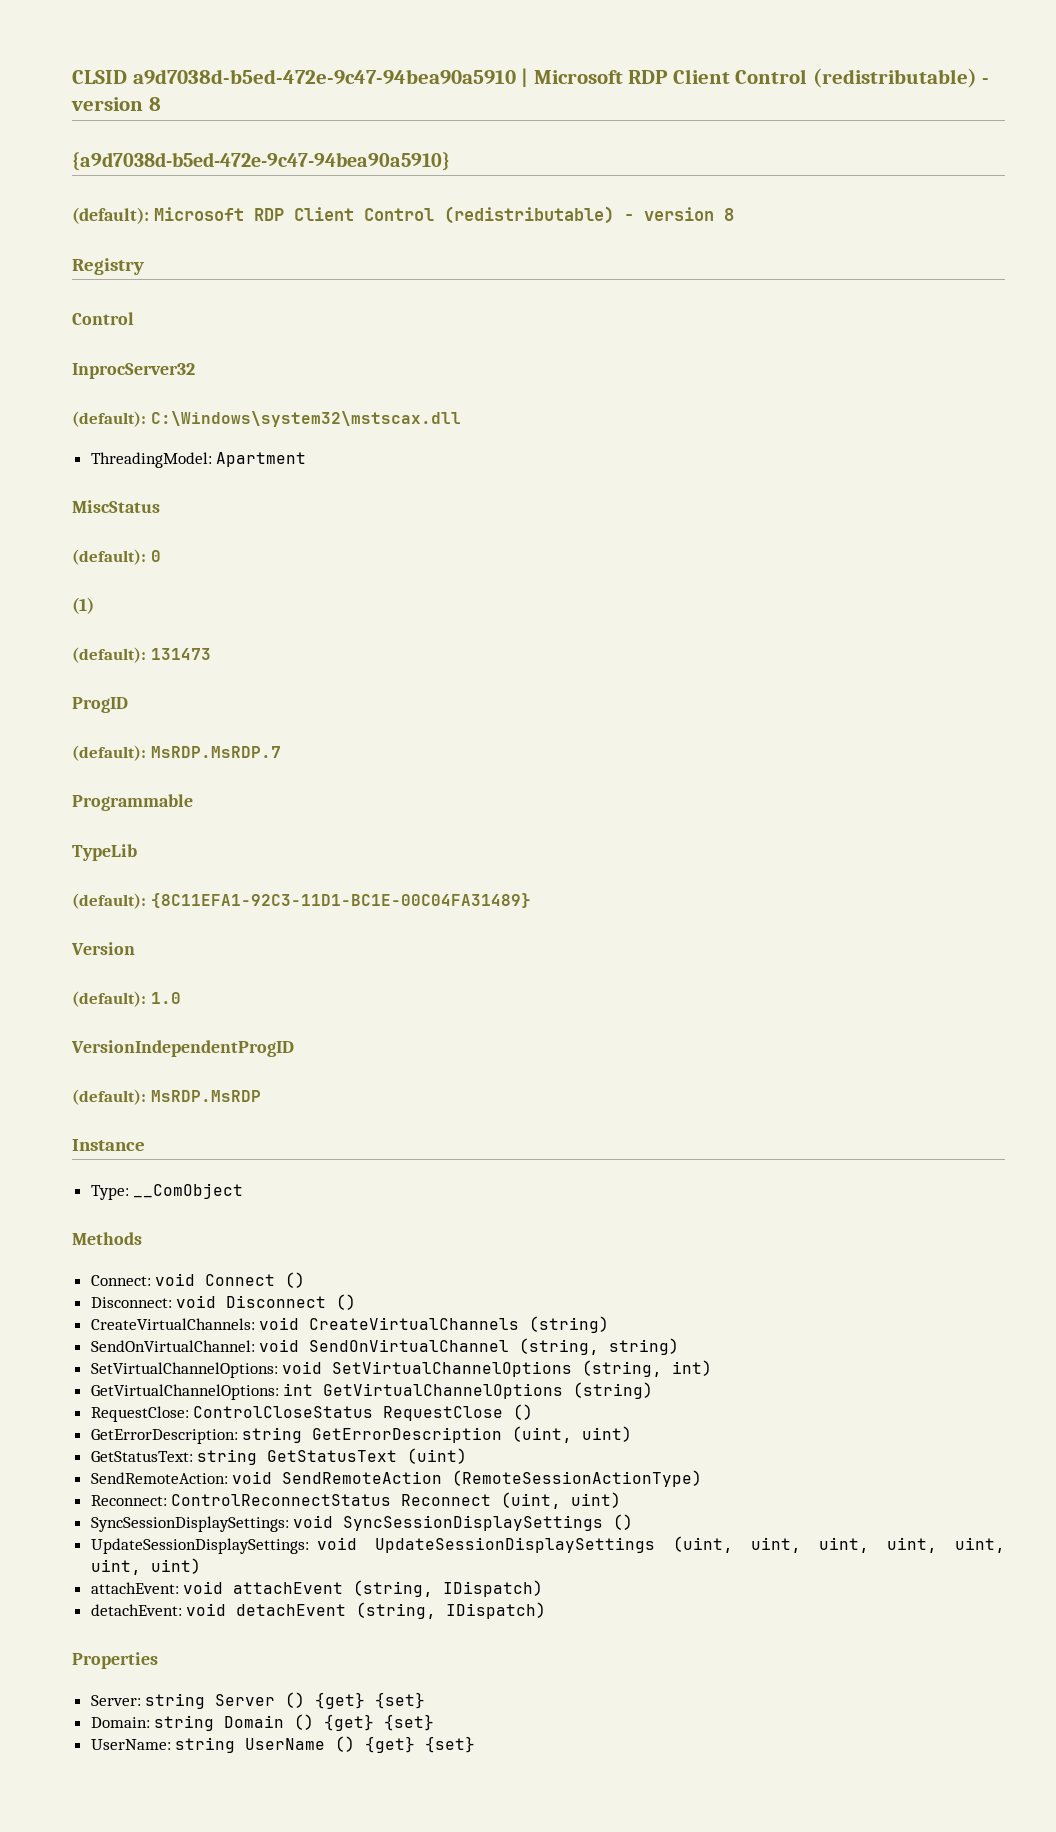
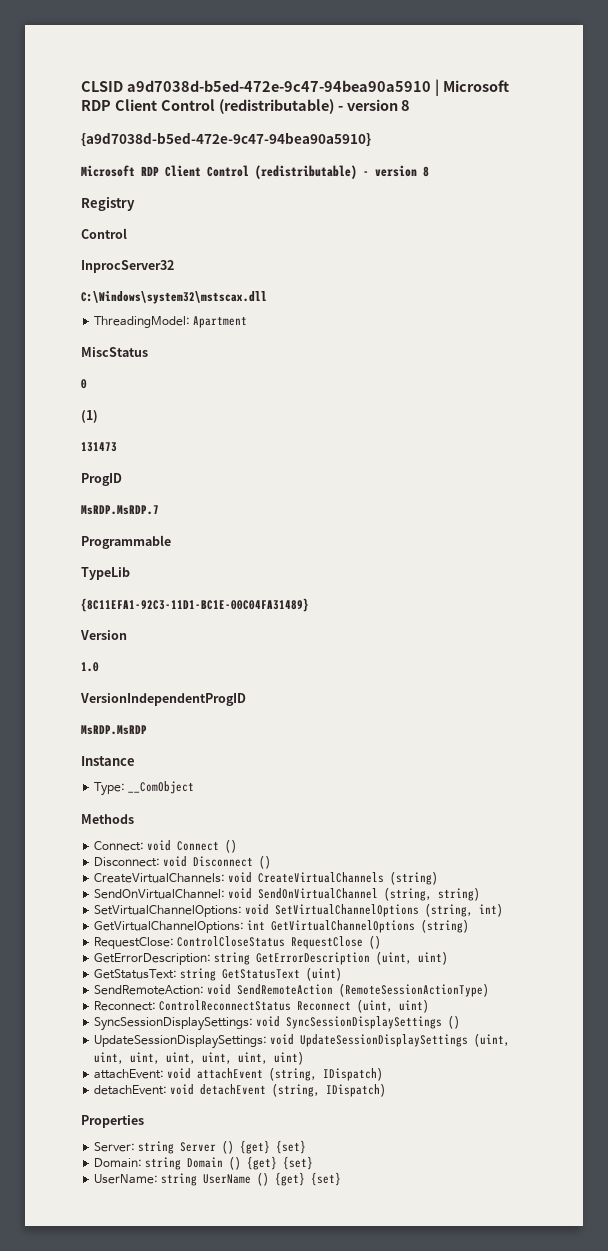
[72,207,149,224] (default): -> (371, 139) none
[72,411,146,427] (default): -> (174, 266) none
[72,549,146,565] (default): -> (148, 352) none
[72,647,146,663] (default): -> (98, 416) none
[72,745,146,761] (default): -> (122, 479) none
[72,893,146,909] (default): -> (130, 573) none
[72,991,146,1007] (default): -> (127, 635) none
[72,1089,146,1105] (default): -> (246, 699) none

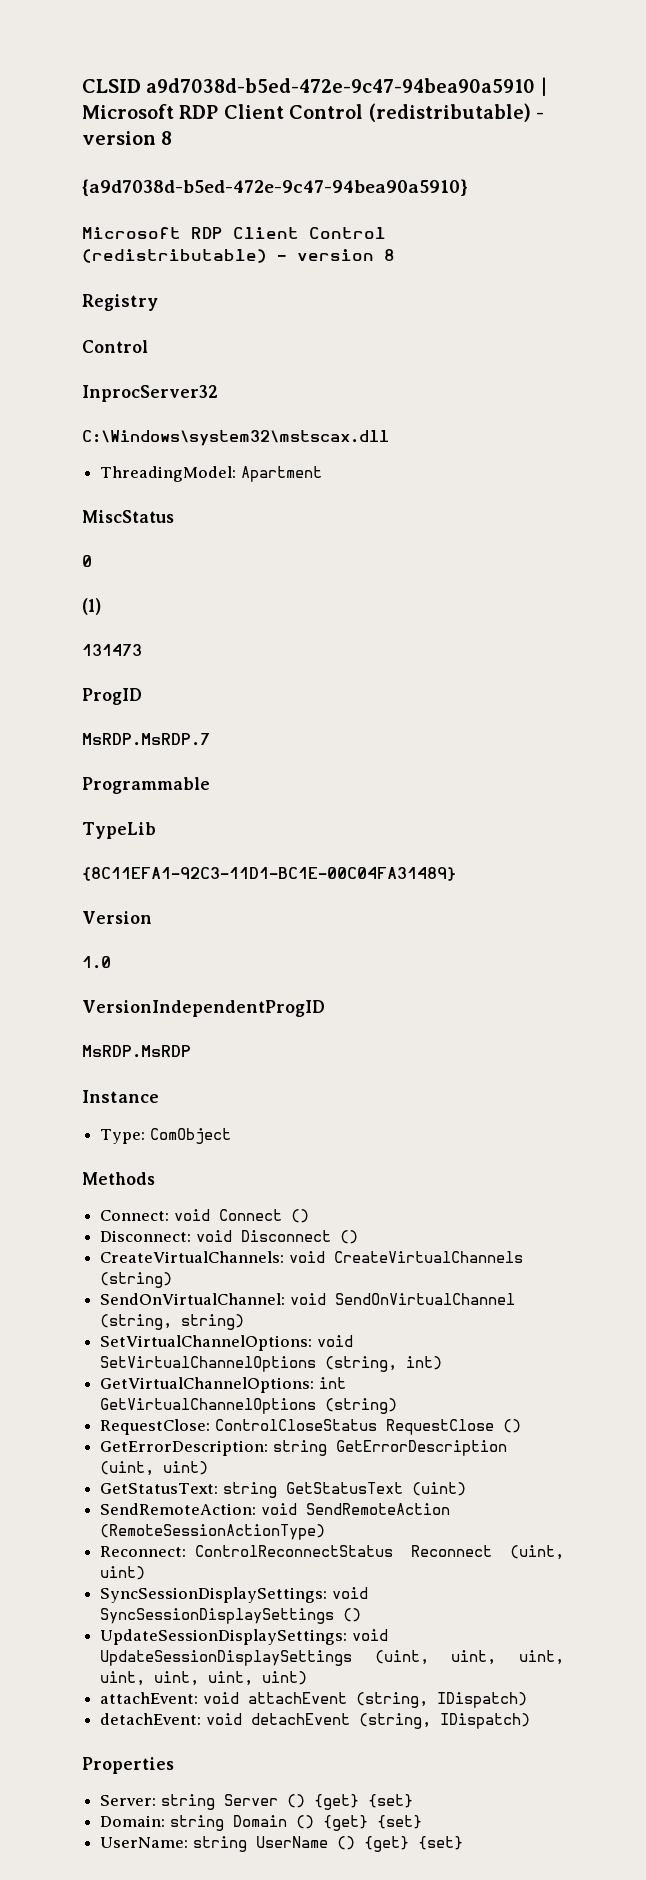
[128,781,195,794] __ComObject -> [149,1128,231,1144] ComObject

